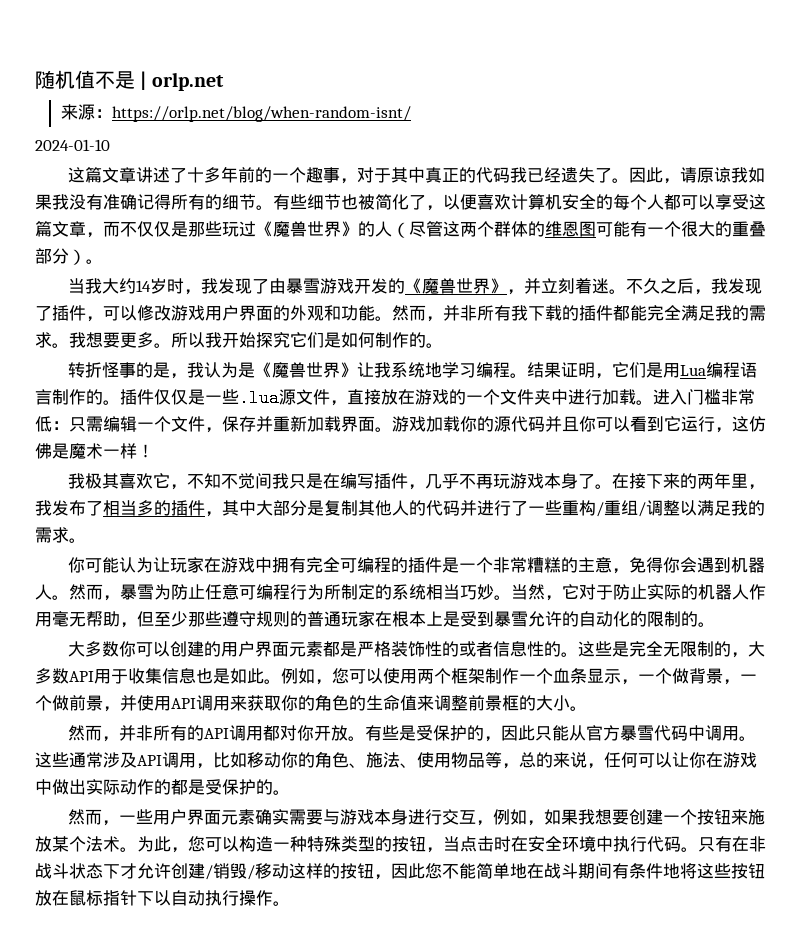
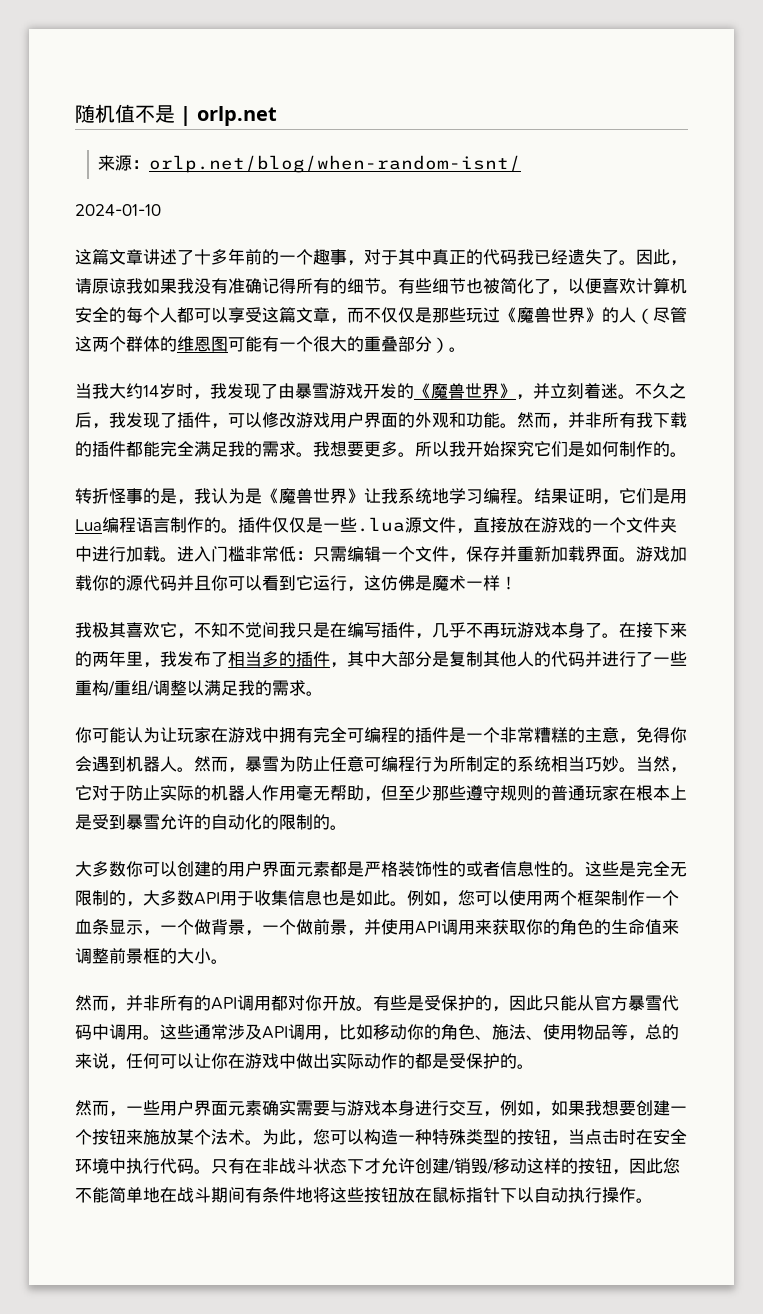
[111,106,411,122] https://orlp.net/blog/when-random-isnt/ -> [149,155,522,173] orlp.net/blog/when-random-isnt/

